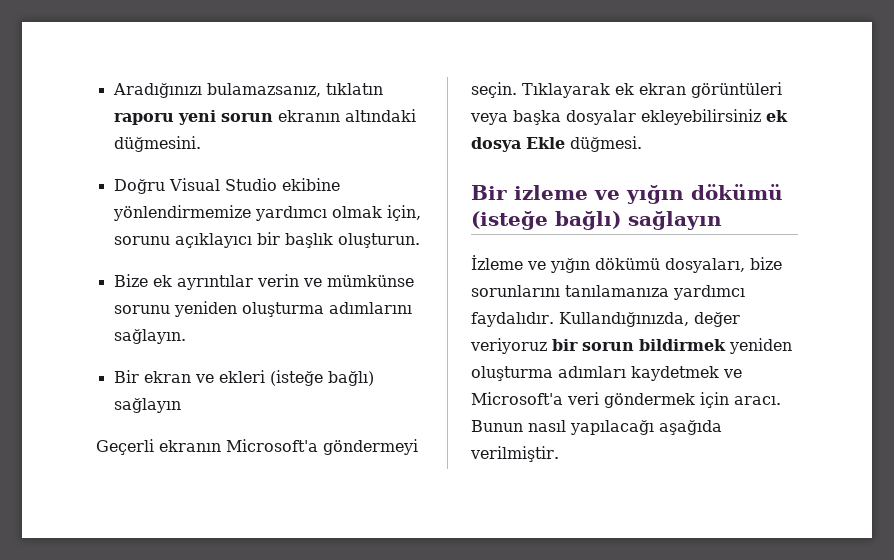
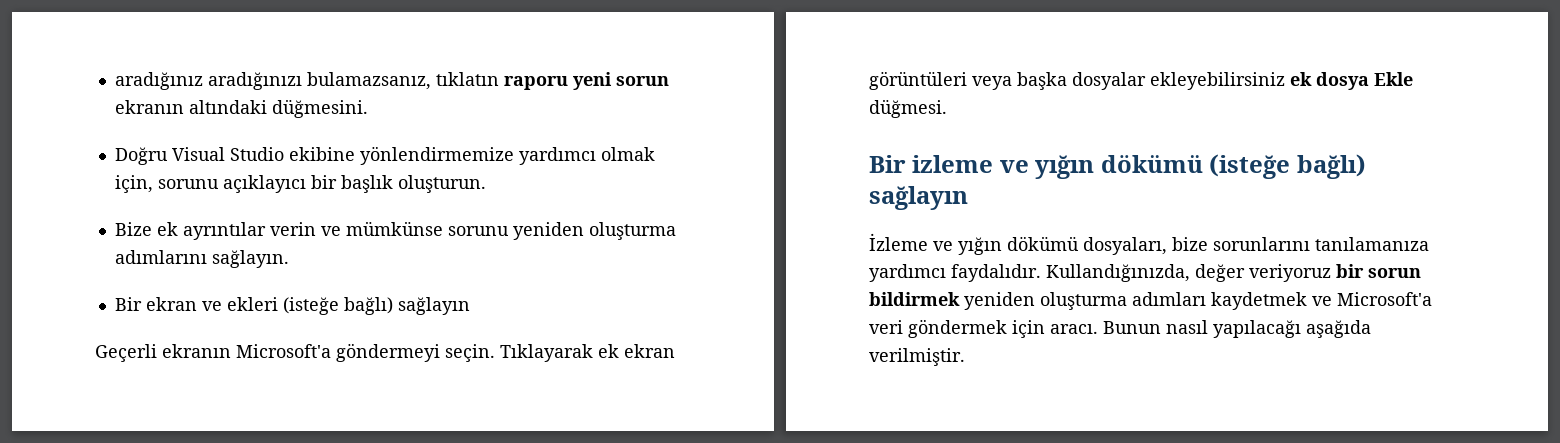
[112,83,202,98] Aradığınızı -> [114,72,302,90] aradığınız aradığınızı

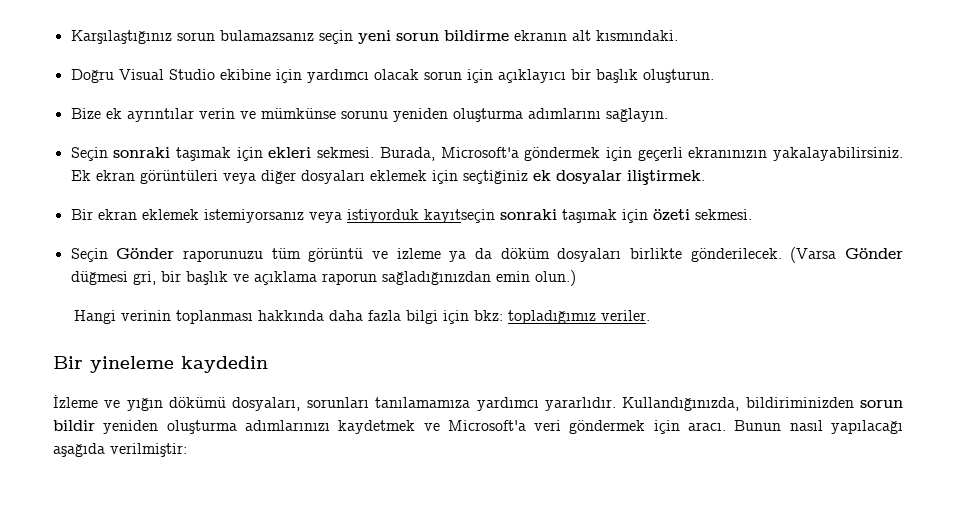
[114,72,669,90] [114,99,368,118] aradığınız aradığınızı bulamazsanız, tıklatın raporu yeni sorun ekranın altındaki düğmesini. -> [70,30,678,44] Karşılaştığınız sorun bulamazsanız seçin yeni sorun bildirme ekranın alt kısmındaki.
[359,146,655,165] [114,175,219,193] yönlendirmemize yardımcı olmak için, sorunu -> [275,69,493,83] için yardımcı olacak sorun için
[114,297,470,315] [95,343,675,362] [869,71,1413,90] [869,99,947,118] [869,154,1366,179] [869,186,968,210] Bir ekran ve ekleri (isteğe bağlı) sağlayın // Geçerli ekranın Microsoft'a göndermeyi seçin. Tıklayarak ek ekran görüntüleri veya başka dosyalar ekleyebilirsiniz ek dosya Ekle düğmesi. // Bir izleme ve yığın dökümü (isteğe bağlı) sağlayın -> [70,147,904,161] [70,170,705,185] [70,209,752,223] [70,247,904,263] [70,270,576,286] [73,310,650,324] [53,356,268,373] Seçin sonraki taşımak için ekleri sekmesi. Burada, Microsoft'a göndermek için geçerli ekranınızın yakalayabilirsiniz. Ek ekran görüntüleri veya diğer dosyaları eklemek için seçtiğiniz ek dosyalar iliştirmek. // Bir ekran eklemek istemiyorsanız veya istiyorduk kayıtseçin sonraki taşımak için özeti sekmesi. // Seçin Gönder raporunuzu tüm görüntü ve izleme ya da döküm dosyaları birlikte gönderilecek. (Varsa Gönder düğmesi gri, bir başlık ve açıklama raporun sağladığınızdan emin olun.) // Hangi verinin toplanması hakkında daha fazla bilgi için bkz: topladığımız veriler. // Bir yineleme kaydedin
[1172,237,1429,251] [869,264,1421,282] [869,292,1206,310] bize sorunlarını tanılamanıza yardımcı faydalıdır. Kullandığınızda, değer veriyoruz bir sorun bildirmek yeniden oluşturma adımları -> [306,397,904,411] [53,420,330,434] sorunları tanılamamıza yardımcı yararlıdır. Kullandığınızda, bildiriminizden sorun bildir yeniden oluşturma adımlarınızı
[869,348,965,366] verilmiştir. -> [110,443,187,457] verilmiştir:

